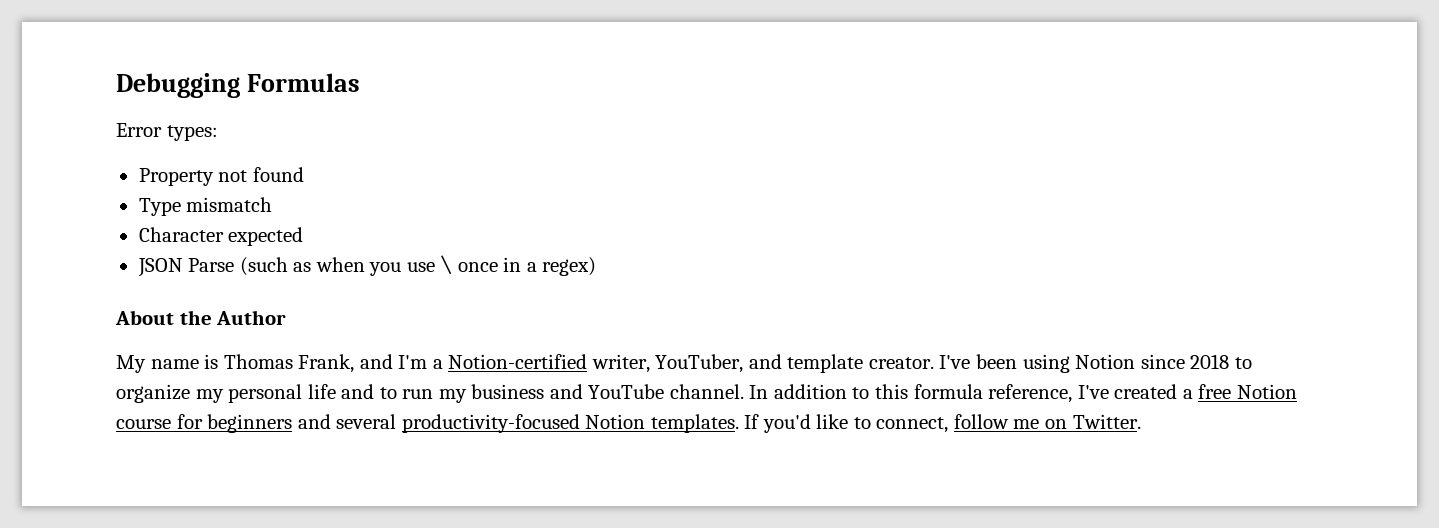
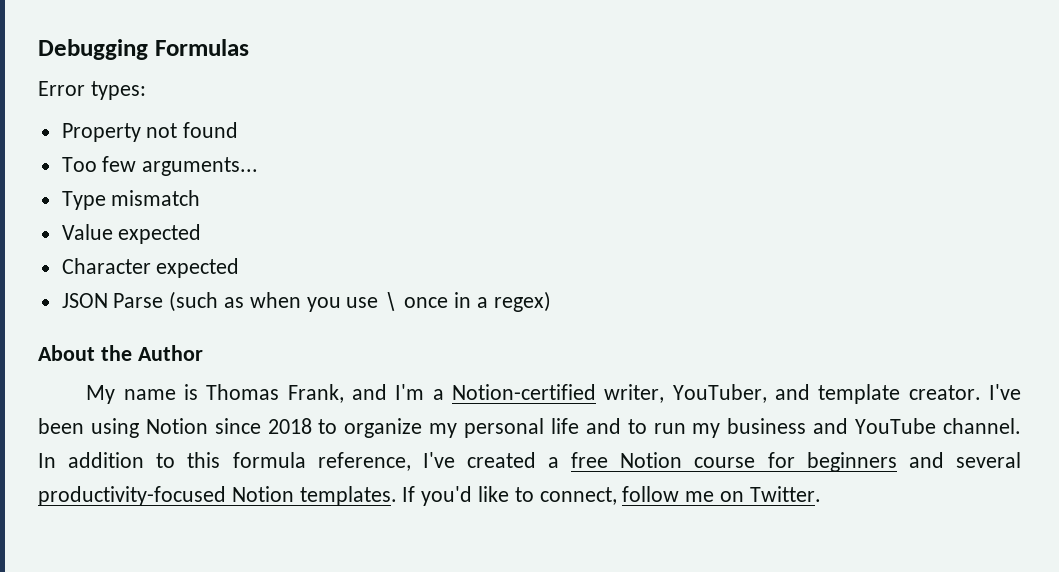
(304, 174) none -> [61,156,259,176] // Too few arguments...
(273, 204) none -> [61,224,202,244] // Value expected

